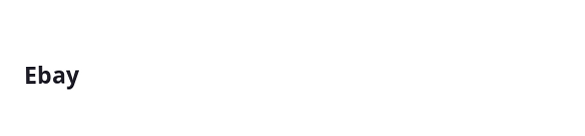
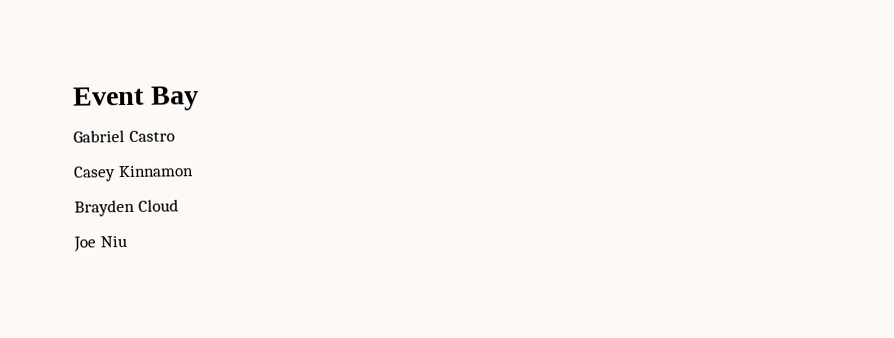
[23,65,81,90] Ebay -> [72,86,199,111] [73,129,175,143] [73,165,194,182] [74,199,179,217] [73,235,127,252] Event Bay // Gabriel Castro // Casey Kinnamon // Brayden Cloud // Joe Niu

